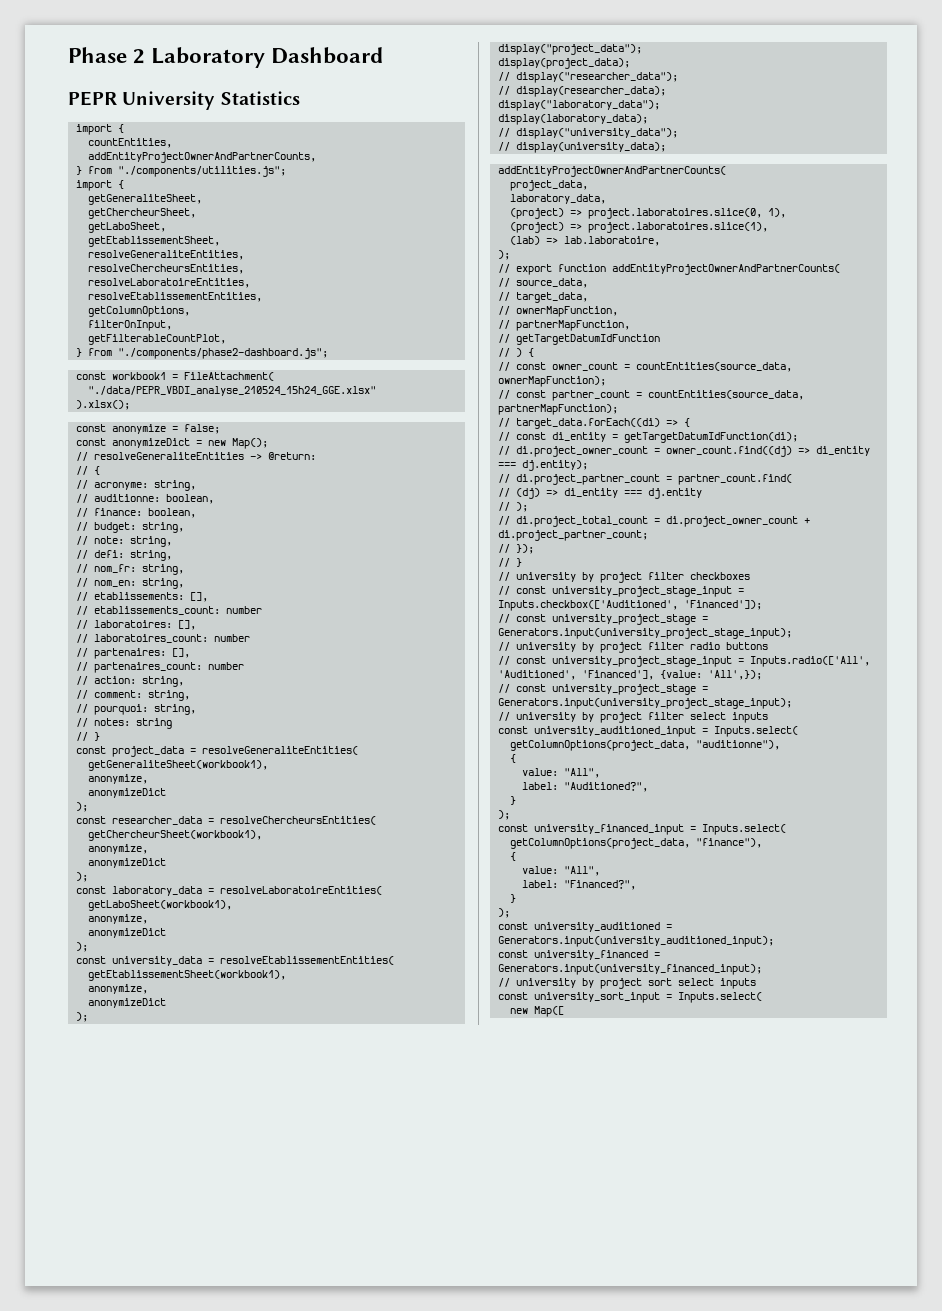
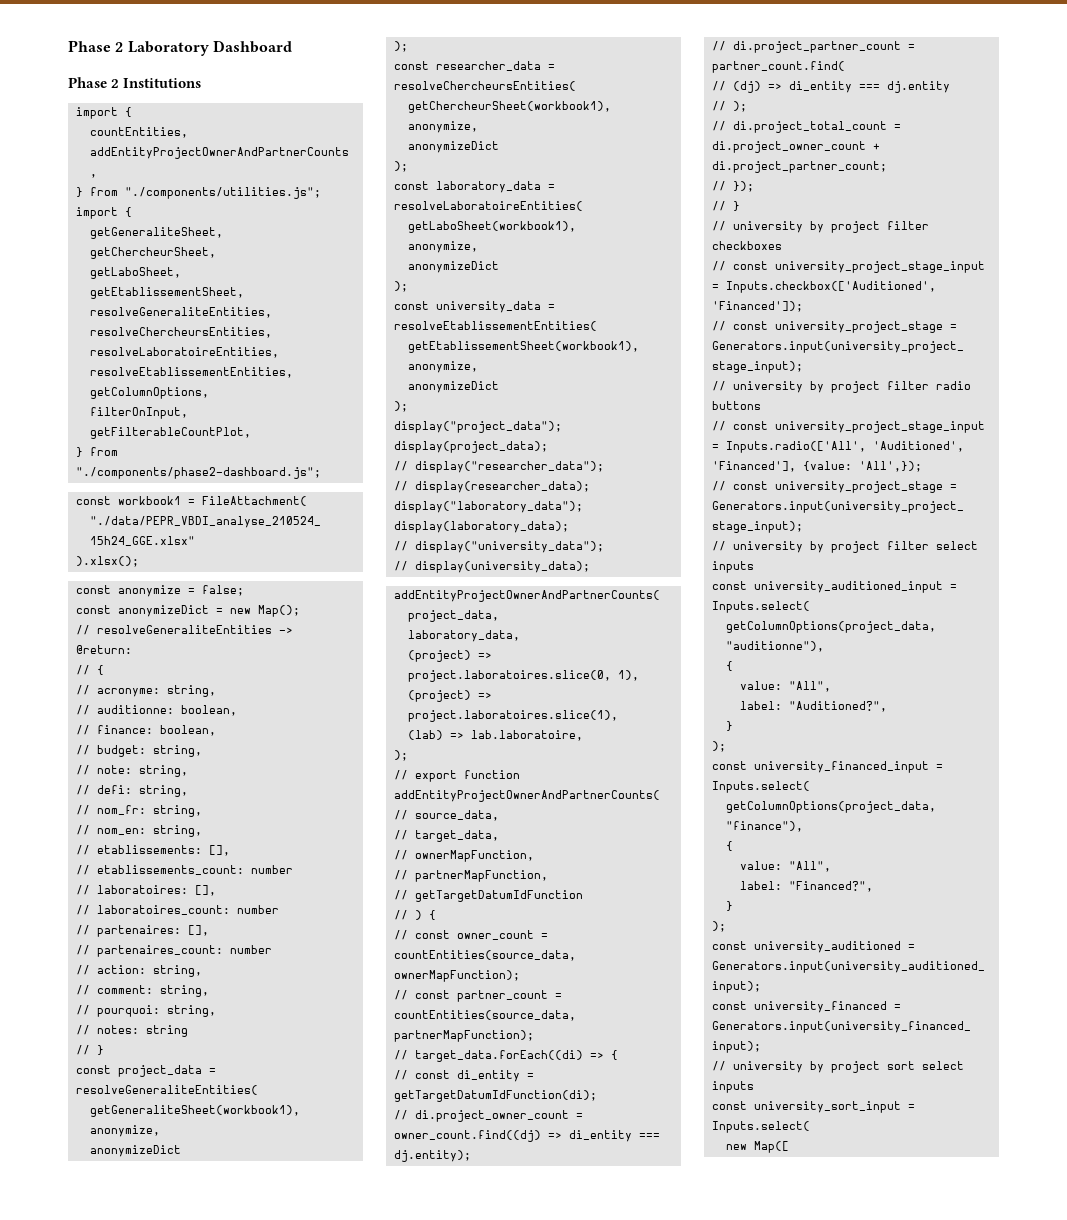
[68,91,300,110] PEPR University Statistics -> [68,77,202,88] Phase 2 Institutions

